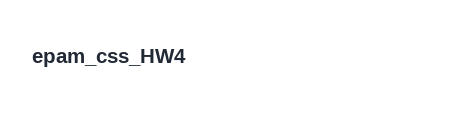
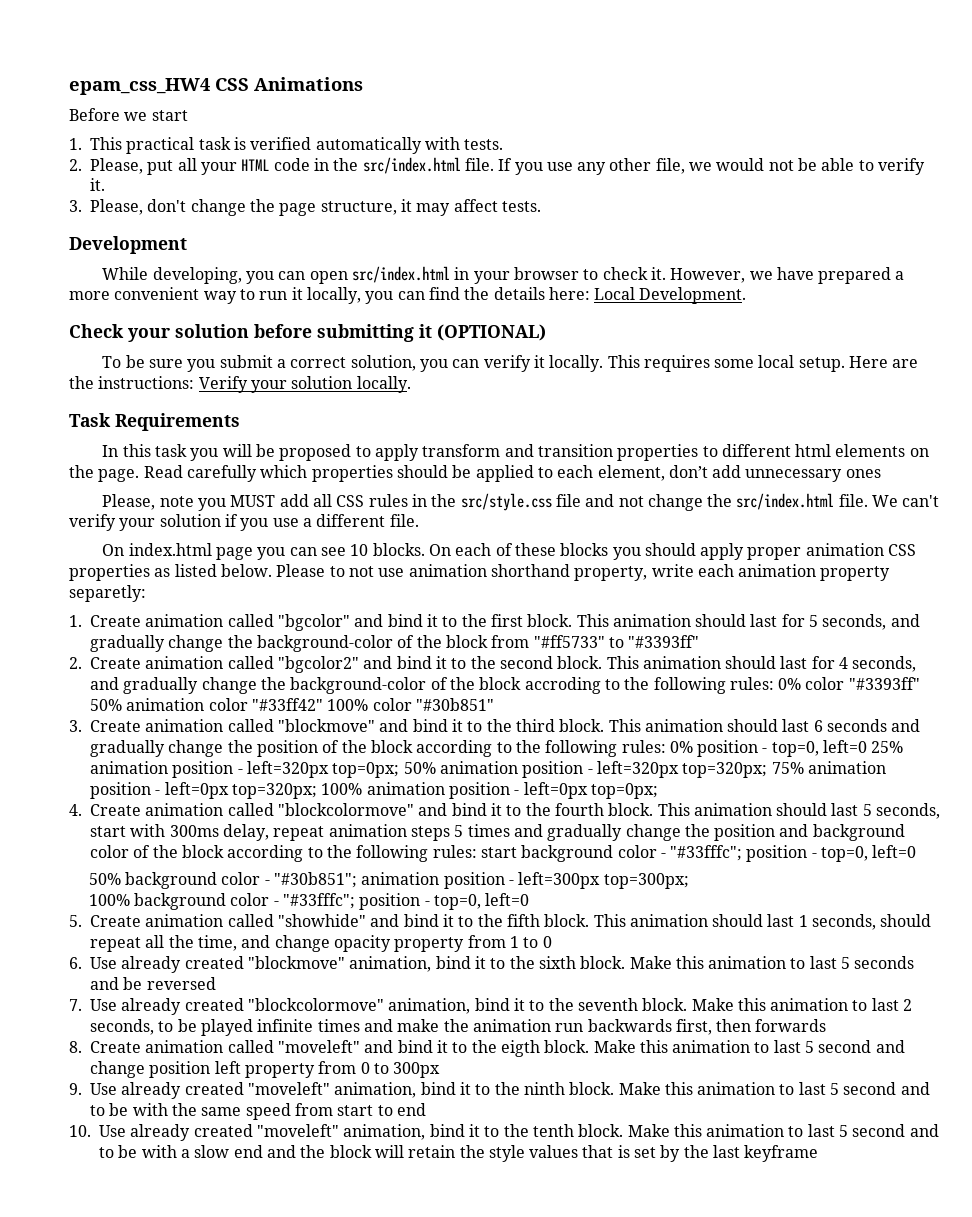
(186, 58) none -> [215,77,363,91] [69,108,188,121] [69,137,504,154] [69,157,926,175] [90,178,105,191] [69,199,541,216] [69,236,187,254] [102,266,905,284] [69,287,747,304] [69,324,546,342] [102,355,919,372] [69,376,411,393] [69,413,240,431] [102,444,929,461] [69,465,881,482] [102,493,940,511] [69,514,419,531] [102,543,917,560] [69,564,891,581] [69,585,146,602] [69,614,920,631] [90,635,700,652] [69,656,917,673] [90,677,920,694] [90,698,494,711] [69,719,921,732] [90,740,904,757] [90,761,886,778] [90,782,658,799] [69,803,941,819] [90,824,905,841] [90,845,917,862] [88,872,689,889] [88,893,530,910] [69,914,932,930] [90,935,552,952] [69,956,915,973] [90,977,216,990] [69,998,913,1015] [90,1019,827,1036] [69,1040,905,1057] [90,1061,441,1078] [69,1082,930,1099] [90,1103,426,1120] [69,1124,939,1141] [99,1145,819,1162] CSS Animations // Before we start // 1. This practical task is verified automatically with tests. // 2. Please, put all your HTML code in the src/index.html file. If you use any other file, we would not be able to verify it. // 3. Please, don't change the page structure, it may affect tests. // Development // While developing, you can open src/index.html in your browser to check it. However, we have prepared a more convenient way to run it locally, you can find the details here: Local Development. // Check your solution before submitting it (OPTIONAL) // To be sure you submit a correct solution, you can verify it locally. This requires some local setup. Here are the instructions: Verify your solution locally. // Task Requirements // In this task you will be proposed to apply transform and transition properties to different html elements on the page. Read carefully which properties should be applied to each element, don’t add unnecessary ones // Please, note you MUST add all CSS rules in the src/style.css file and not change the src/index.html file. We can't verify your solution if you use a different file. // On index.html page you can see 10 blocks. On each of these blocks you should apply proper animation CSS properties as listed below. Please to not use animation shorthand property, write each animation property separetly: // 1. Create animation called "bgcolor" and bind it to the first block. This animation should last for 5 seconds, and gradually change the background-color of the block from "#ff5733" to "#3393ff" // 2. Create animation called "bgcolor2" and bind it to the second block. This animation should last for 4 seconds, and gradually change the background-color of the block accroding to the following rules: 0% color "#3393ff" 50% animation color "#33ff42" 100% color "#30b851" // 3. Create animation called "blockmove" and bind it to the third block. This animation should last 6 seconds and gradually change the position of the block according to the following rules: 0% position - top=0, left=0 25% animation position - left=320px top=0px; 50% animation position - left=320px top=320px; 75% animation position - left=0px top=320px; 100% animation position - left=0px top=0px; // 4. Create animation called "blockcolormove" and bind it to the fourth block. This animation should last 5 seconds, start with 300ms delay, repeat animation steps 5 times and gradually change the position and background color of the block according to the following rules: start background color - "#33fffc"; position - top=0, left=0 // 50% background color - "#30b851"; animation position - left=300px top=300px; // 100% background color - "#33fffc"; position - top=0, left=0 // 5. Create animation called "showhide" and bind it to the fifth block. This animation should last 1 seconds, should repeat all the time, and change opacity property from 1 to 0 // 6. Use already created "blockmove" animation, bind it to the sixth block. Make this animation to last 5 seconds and be reversed // 7. Use already created "blockcolormove" animation, bind it to the seventh block. Make this animation to last 2 seconds, to be played infinite times and make the animation run backwards first, then forwards // 8. Create animation called "moveleft" and bind it to the eigth block. Make this animation to last 5 second and change position left property from 0 to 300px // 9. Use already created "moveleft" animation, bind it to the ninth block. Make this animation to last 5 second and to be with the same speed from start to end // 10. Use already created "moveleft" animation, bind it to the tenth block. Make this animation to last 5 second and to be with a slow end and the block will retain the style values that is set by the last keyframe

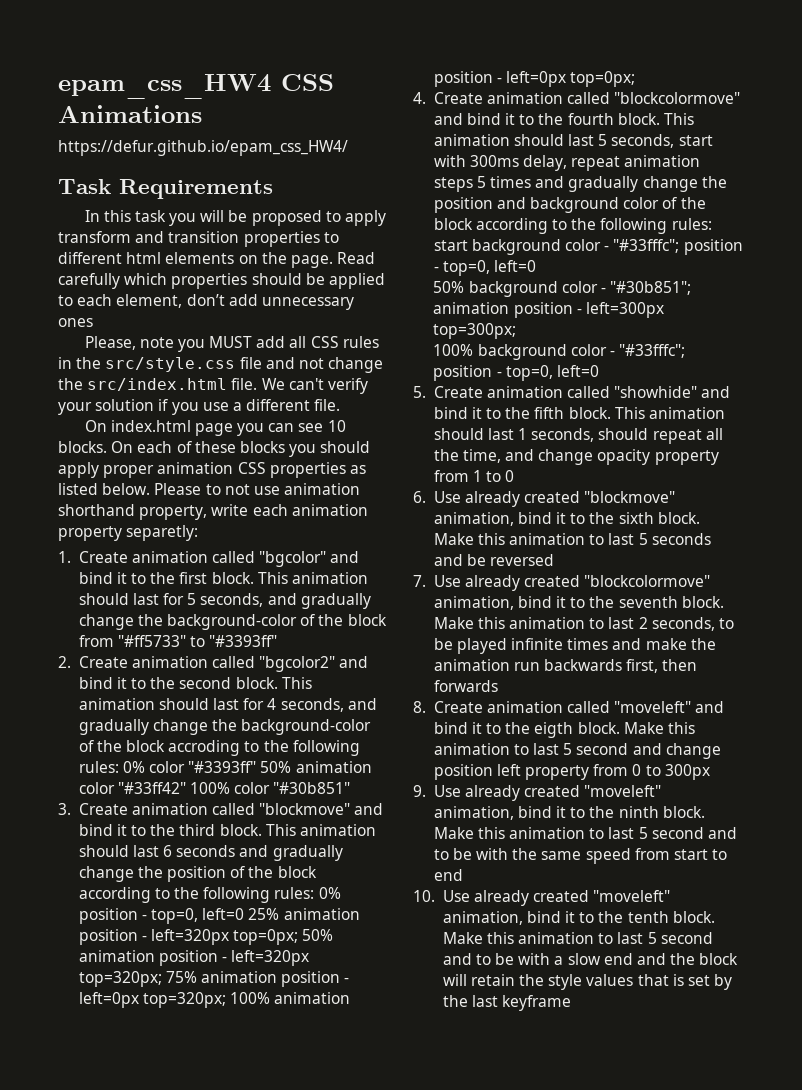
[69,108,188,121] [69,137,504,154] [69,157,926,175] [90,178,105,191] [69,199,541,216] [69,236,187,254] [102,266,905,284] [69,287,747,304] [69,324,546,342] [102,355,919,372] [69,376,411,393] Before we start // 1. This practical task is verified automatically with tests. // 2. Please, put all your HTML code in the src/index.html file. If you use any other file, we would not be able to verify it. // 3. Please, don't change the page structure, it may affect tests. // Development // While developing, you can open src/index.html in your browser to check it. However, we have prepared a more convenient way to run it locally, you can find the details here: Local Development. // Check your solution before submitting it (OPTIONAL) // To be sure you submit a correct solution, you can verify it locally. This requires some local setup. Here are the instructions: Verify your solution locally. -> [58,140,348,156] https://defur.github.io/epam_css_HW4/

